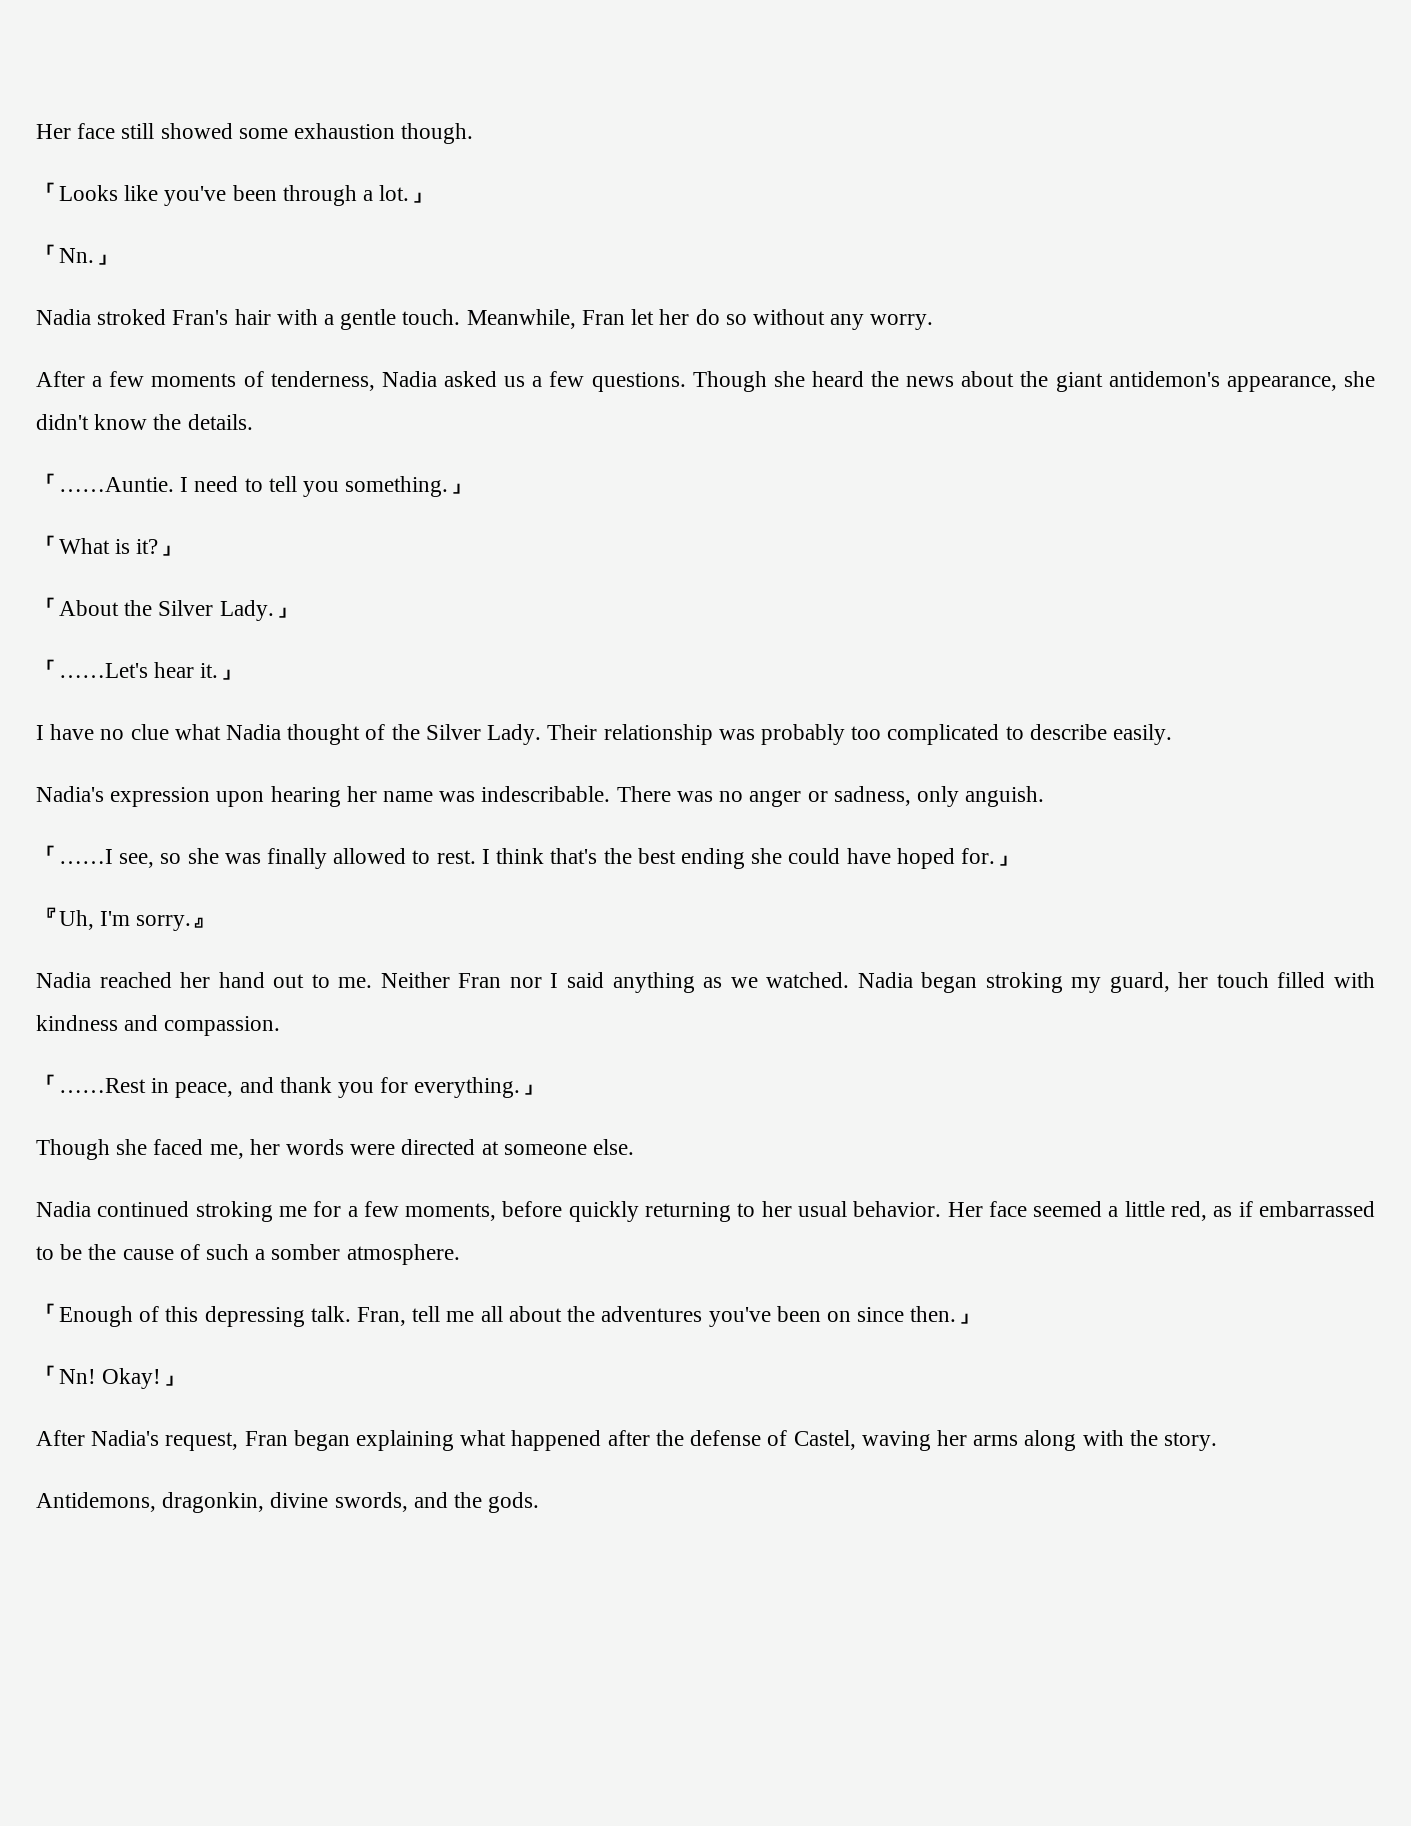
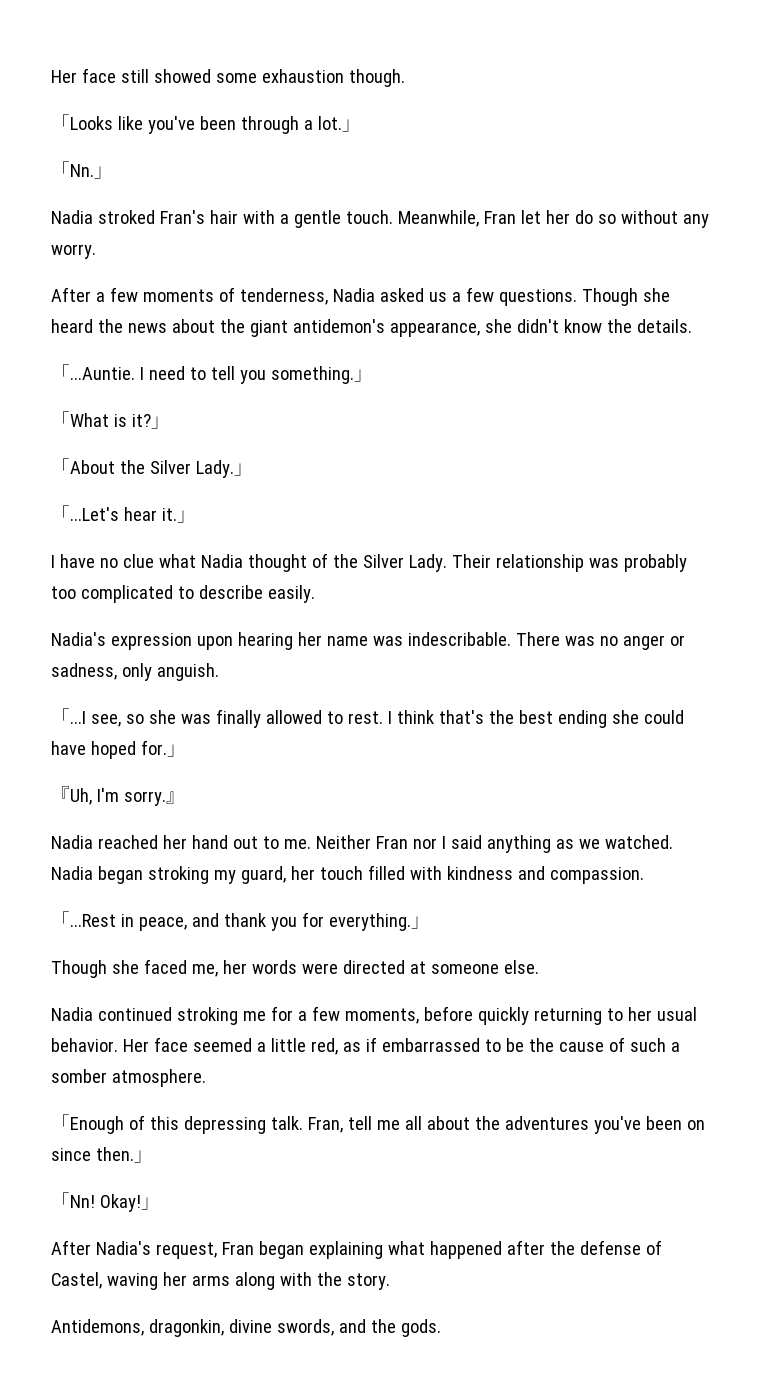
[59,477,174,492] ……Auntie. -> [70,367,135,380] ...Auntie.
[59,663,148,678] ……Let's -> [70,507,119,521] ...Let's
[59,849,113,864] ……I -> [70,711,86,724] ...I
[59,1078,146,1093] ……Rest -> [70,914,116,927] ...Rest

